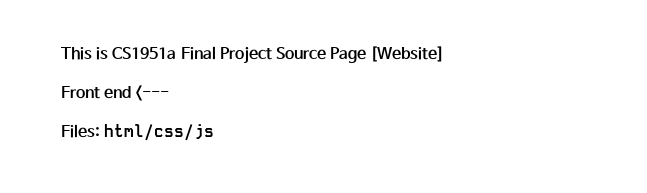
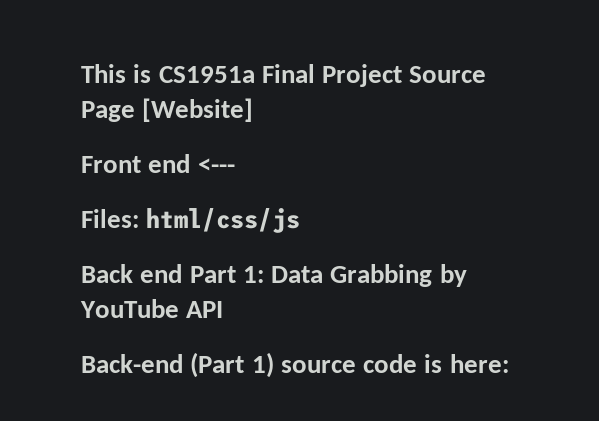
(215, 132) none -> [81,264,467,287] [80,299,224,318] [81,352,509,378] // Back end Part 1: Data Grabbing by YouTube API // Back-end (Part 1) source code is here:

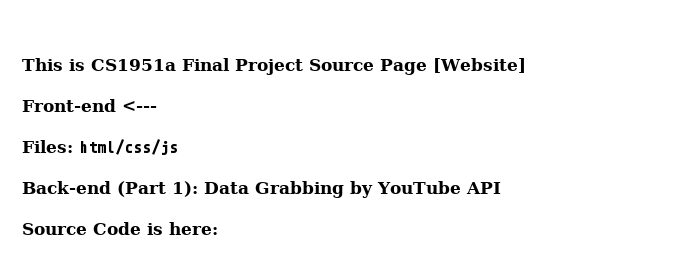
[81,154,191,173] Front end -> [22,99,116,112] Front-end
[81,264,264,283] Back end Part 1: -> [22,181,198,197] Back-end (Part 1):
[81,352,418,378] Back-end (Part 1) source code -> [22,222,141,235] Source Code

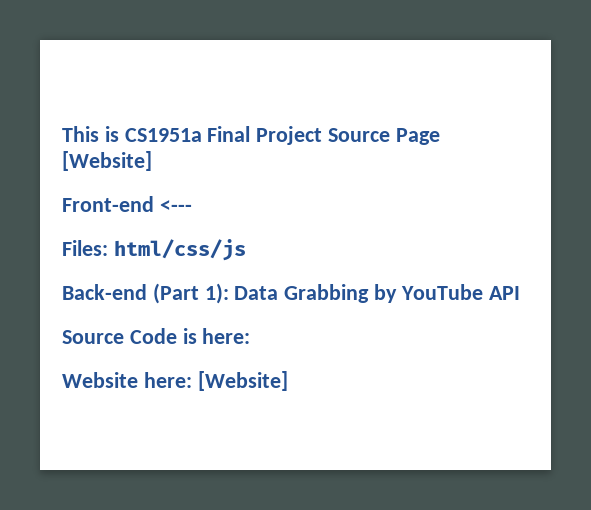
(218, 228) none -> [62,371,288,391] // Website here: [Website]

